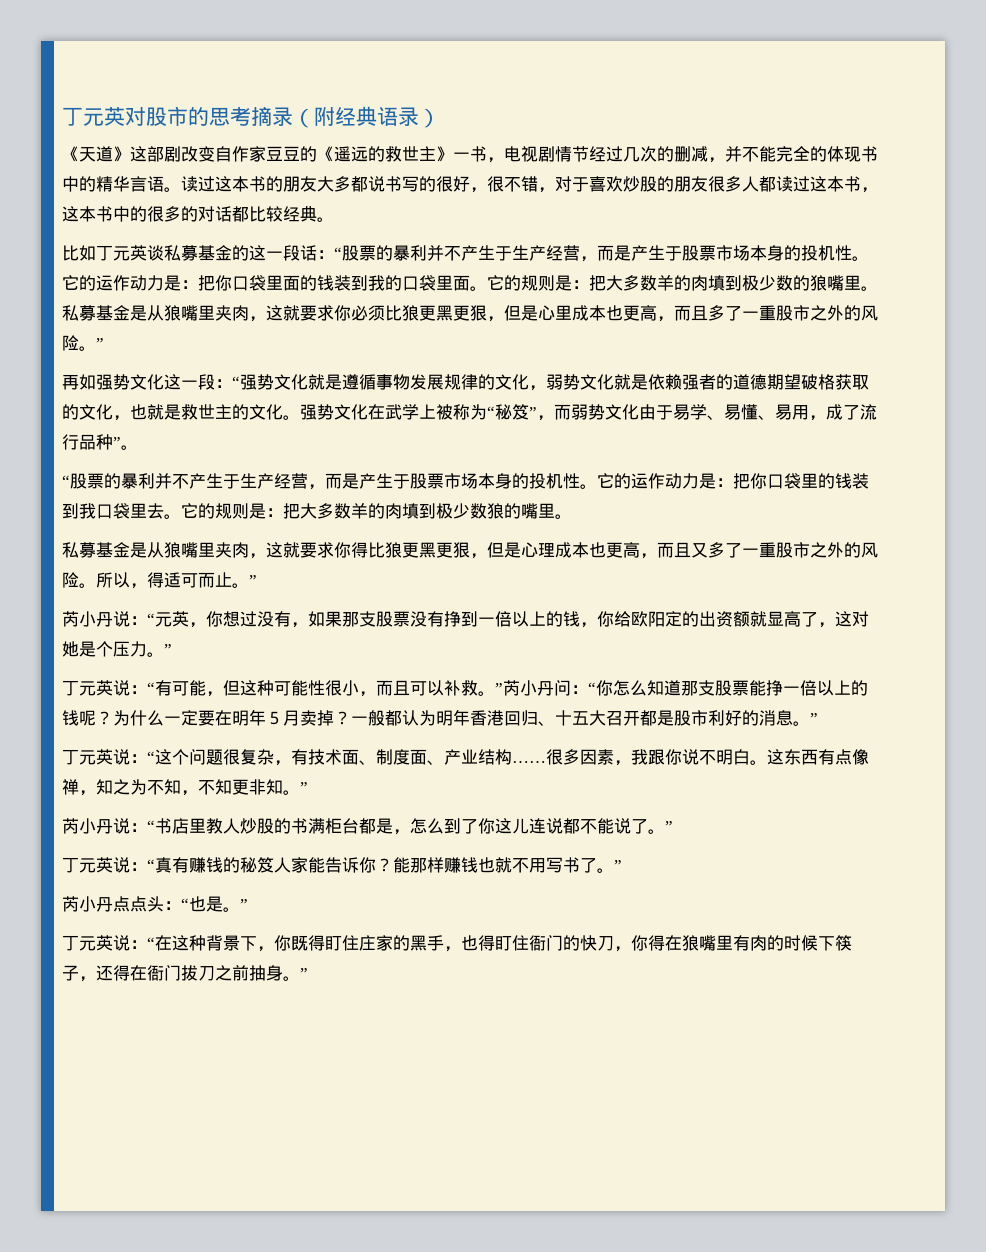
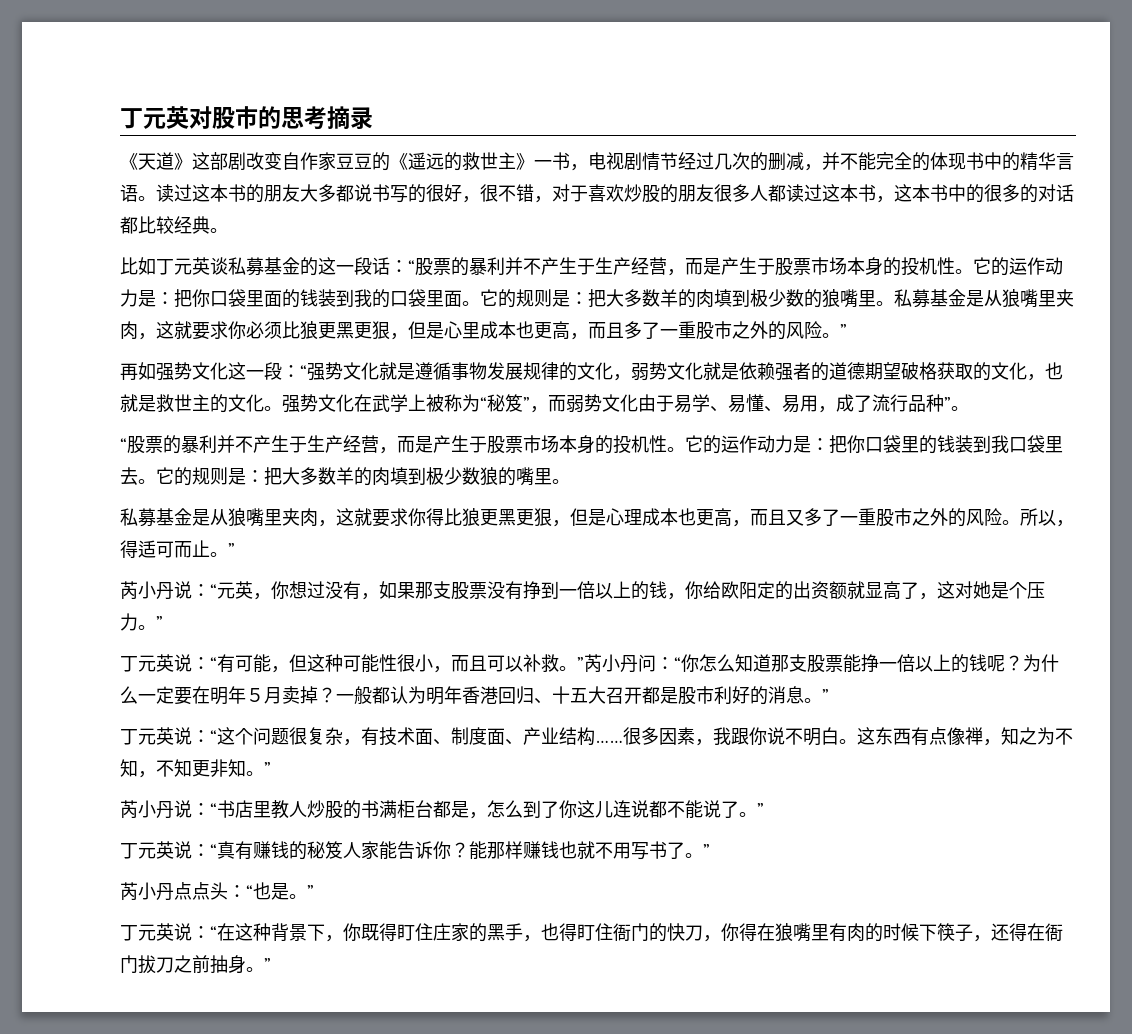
[293,106,440,128] （附经典语录） -> (373, 118) none

